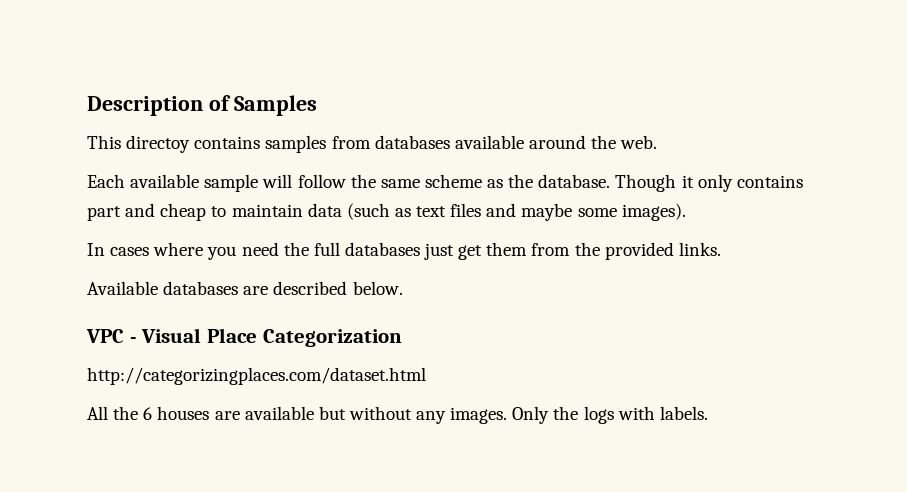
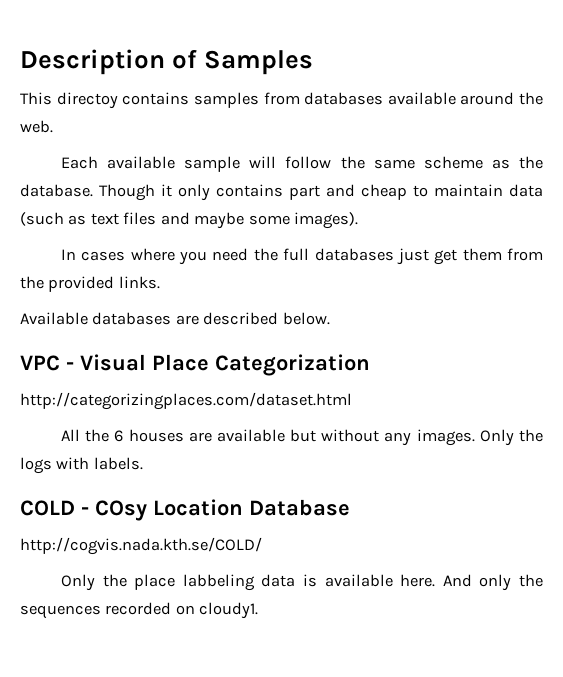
(708, 413) none -> [20,499,350,521] [20,537,262,555] [60,574,544,591] [20,602,259,619] // COLD - COsy Location Database // http://cogvis.nada.kth.se/COLD/ // Only the place labbeling data is available here. And only the sequences recorded on cloudy1.

